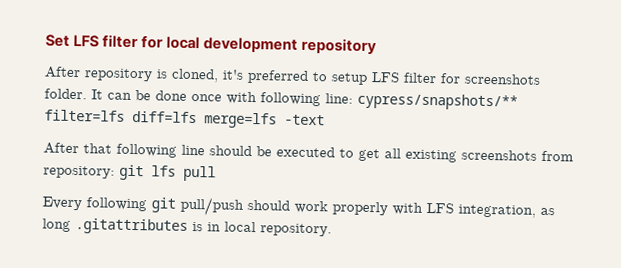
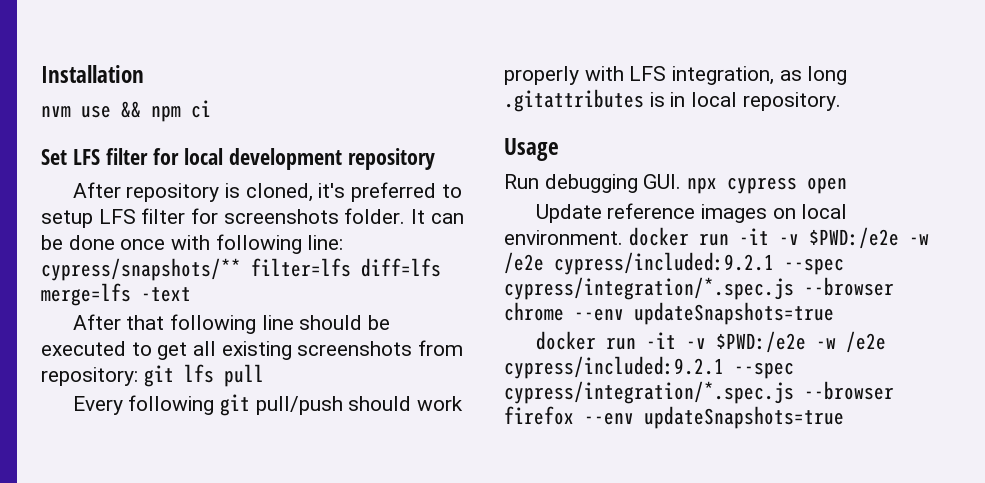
(45, 40) none -> [41,65,144,83] [41,100,211,122] Installation // nvm use && npm ci //
(332, 230) none -> [504,138,559,161] [504,174,848,194] [535,203,848,223] [504,227,929,249] [504,252,844,275] [504,277,894,300] [504,302,834,325] [535,331,886,353] [504,356,794,379] [504,381,894,404] [504,406,844,429] // Usage // Run debugging GUI. npx cypress open // Update reference images on local environment. docker run -it -v $PWD:/e2e -w /e2e cypress/included:9.2.1 --spec cypress/integration/*.spec.js --browser chrome --env updateSnapshots=true // docker run -it -v $PWD:/e2e -w /e2e cypress/included:9.2.1 --spec cypress/integration/*.spec.js --browser firefox --env updateSnapshots=true

